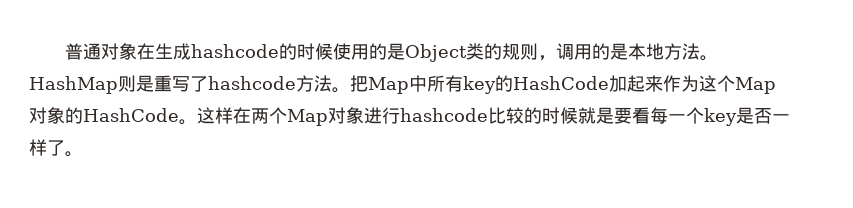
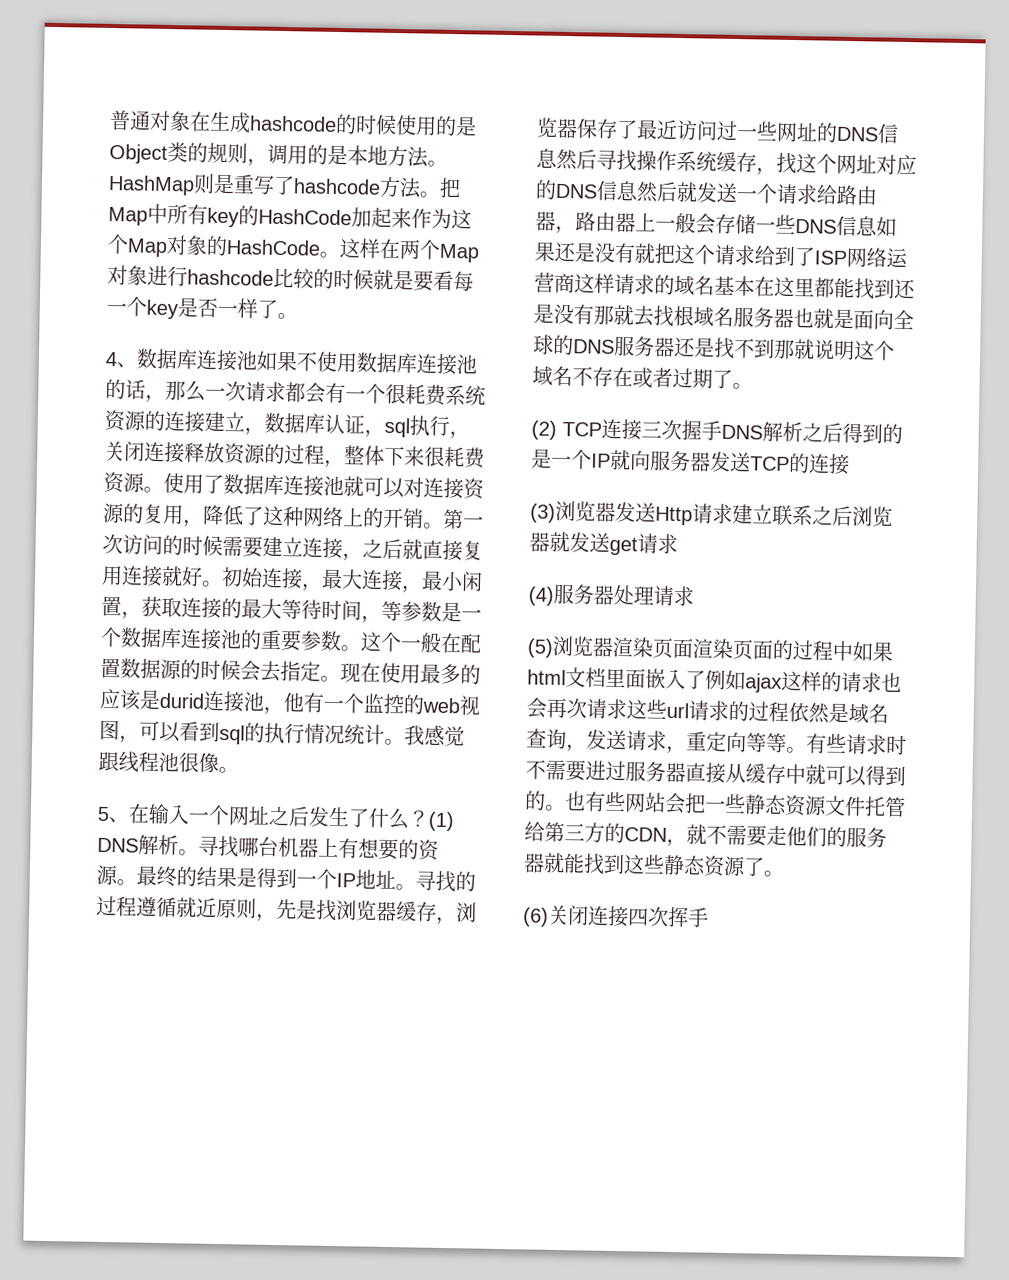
(83, 154) none -> [105,348,478,376] [105,378,486,406] [104,409,470,440] [104,440,486,469] [103,471,485,500] [103,502,484,530] [102,533,483,562] [101,565,483,594] [101,595,482,624] [100,626,482,654] [100,657,481,685] [99,688,481,716] [99,719,465,747] [98,751,239,774] [97,803,454,832] [97,834,440,861] [96,864,476,893] [96,895,477,926] [536,117,899,144] [536,148,917,176] [535,179,878,206] [535,211,897,237] [534,241,908,269] [534,272,916,300] [533,303,914,330] [533,334,895,361] [532,365,753,390] [531,418,903,444] [531,448,850,476] [530,500,893,527] [529,531,678,556] [528,583,694,607] [527,635,894,662] [527,667,902,693] [526,697,889,724] [526,728,907,756] [525,759,906,787] [524,790,906,818] [524,821,887,848] [523,852,784,877] [522,904,709,928] // 4、数据库连接池如果不使用数据库连接池的话，那么一次请求都会有一个很耗费系统资源的连接建立，数据库认证，sql执行，关闭连接释放资源的过程，整体下来很耗费资源。使用了数据库连接池就可以对连接资源的复用，降低了这种网络上的开销。第一次访问的时候需要建立连接，之后就直接复用连接就好。初始连接，最大连接，最小闲置，获取连接的最大等待时间，等参数是一个数据库连接池的重要参数。这个一般在配置数据源的时候会去指定。现在使用最多的应该是durid连接池，他有一个监控的web视图，可以看到sql的执行情况统计。我感觉跟线程池很像。 // 5、在输入一个网址之后发生了什么？(1) DNS解析。寻找哪台机器上有想要的资源。最终的结果是得到一个IP地址。寻找的过程遵循就近原则，先是找浏览器缓存，浏览器保存了最近访问过一些网址的DNS信息然后寻找操作系统缓存，找这个网址对应的DNS信息然后就发送一个请求给路由器，路由器上一般会存储一些DNS信息如果还是没有就把这个请求给到了ISP网络运营商这样请求的域名基本在这里都能找到还是没有那就去找根域名服务器也就是面向全球的DNS服务器还是找不到那就说明这个域名不存在或者过期了。 // (2) TCP连接三次握手DNS解析之后得到的是一个IP就向服务器发送TCP的连接 // (3)浏览器发送Http请求建立联系之后浏览器就发送get请求 // (4)服务器处理请求 // (5)浏览器渲染页面渲染页面的过程中如果html文档里面嵌入了例如ajax这样的请求也会再次请求这些url请求的过程依然是域名查询，发送请求，重定向等等。有些请求时不需要进过服务器直接从缓存中就可以得到的。也有些网站会把一些静态资源文件托管给第三方的CDN，就不需要走他们的服务器就能找到这些静态资源了。 // (6)关闭连接四次挥手

